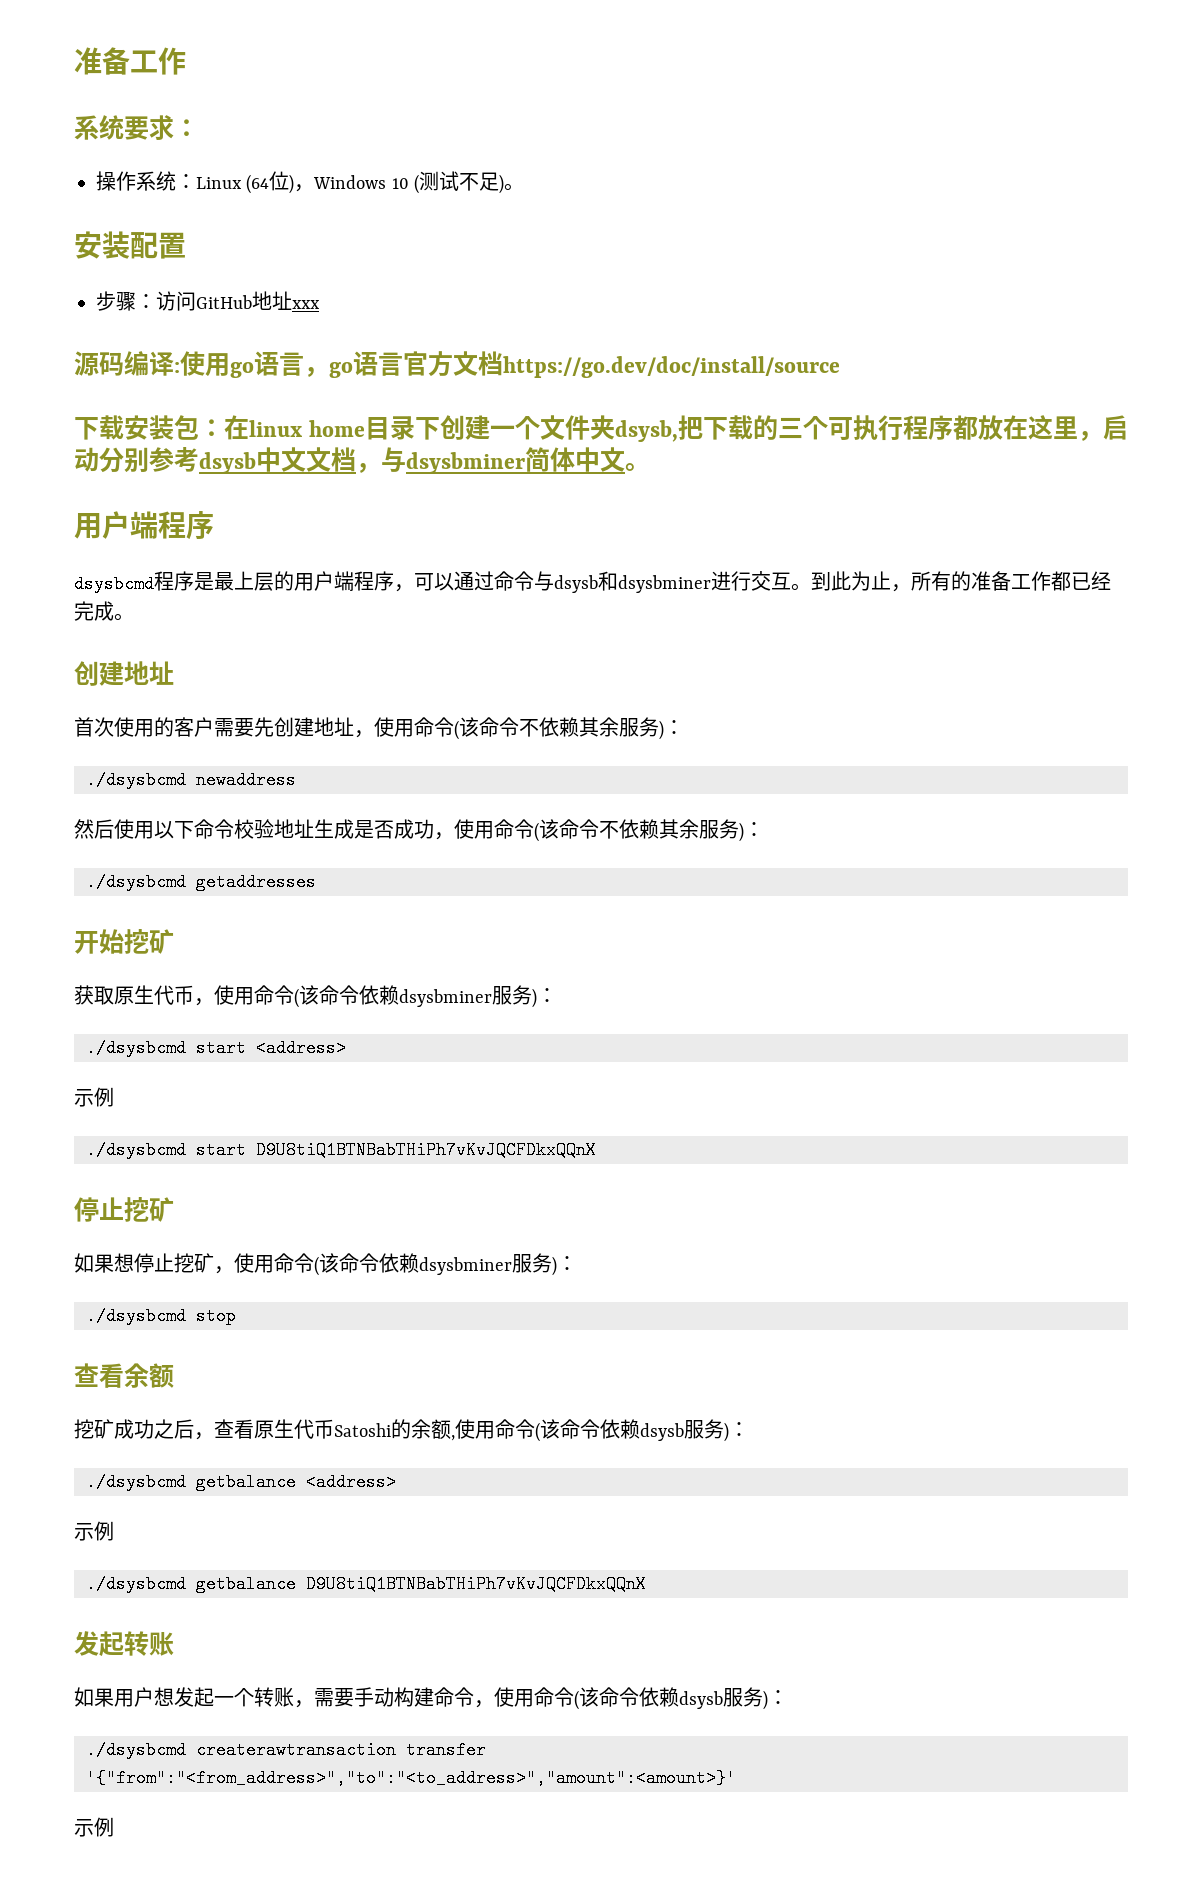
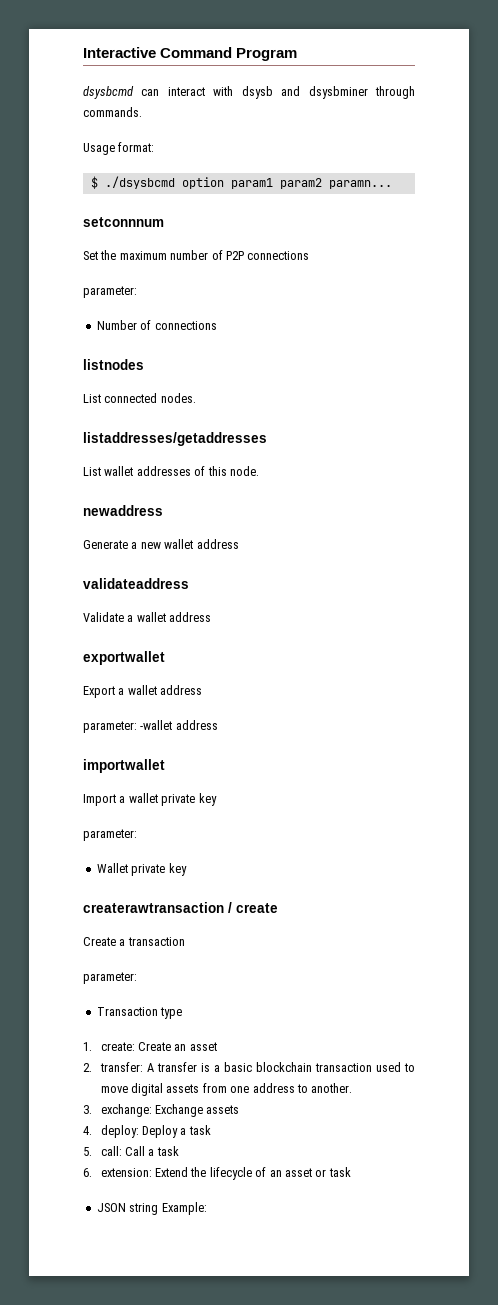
[74,47,186,75] [74,115,199,141] [96,171,525,194] [74,231,186,259] [96,291,320,311] [74,351,840,378] [74,415,1128,442] [74,447,650,474] [74,511,214,540] [74,571,1111,593] [74,601,134,621] [74,661,174,686] [74,717,684,740] [86,771,296,789] [74,819,764,842] [86,873,316,891] [74,929,174,954] [74,985,557,1008] [86,1039,346,1057] [74,1087,114,1107] [86,1141,596,1159] [74,1197,174,1222] [74,1253,577,1276] [86,1307,236,1325] [74,1363,174,1388] [74,1419,749,1442] [86,1473,396,1491] [74,1521,114,1541] [86,1575,646,1593] [74,1631,174,1657] [74,1687,788,1710] [86,1741,486,1759] [86,1769,736,1787] [74,1817,114,1837] 准备工作 // 系统要求： // 操作系统：Linux (64位)，Windows 10 (测试不足)。 // 安装配置 // 步骤：访问GitHub地址xxx // 源码编译:使用go语言，go语言官方文档https://go.dev/doc/install/source // 下载安装包：在linux home目录下创建一个文件夹dsysb,把下载的三个可执行程序都放在这里，启动分别参考dsysb中文文档，与dsysbminer简体中文。 // 用户端程序 // dsysbcmd程序是最上层的用户端程序，可以通过命令与dsysb和dsysbminer进行交互。到此为止，所有的准备工作都已经完成。 // 创建地址 // 首次使用的客户需要先创建地址，使用命令(该命令不依赖其余服务)： // ./dsysbcmd newaddress // 然后使用以下命令校验地址生成是否成功，使用命令(该命令不依赖其余服务)： // ./dsysbcmd getaddresses // 开始挖矿 // 获取原生代币，使用命令(该命令依赖dsysbminer服务)： // ./dsysbcmd start <address> // 示例 // ./dsysbcmd start D9U8tiQ1BTNBabTHiPh7vKvJQCFDkxQQnX // 停止挖矿 // 如果想停止挖矿，使用命令(该命令依赖dsysbminer服务)： // ./dsysbcmd stop // 查看余额 // 挖矿成功之后，查看原生代币Satoshi的余额,使用命令(该命令依赖dsysb服务)： // ./dsysbcmd getbalance <address> // 示例 // ./dsysbcmd getbalance D9U8tiQ1BTNBabTHiPh7vKvJQCFDkxQQnX // 发起转账 // 如果用户想发起一个转账，需要手动构建命令，使用命令(该命令依赖dsysb服务)： // ./dsysbcmd createrawtransaction transfer '{"from":"<from_address>","to":"<to_address>","amount":<amount>}' // 示例 -> [83,47,298,61] [83,86,415,99] [83,107,142,117] [83,142,155,155] [90,176,392,189] [83,217,164,227] [83,250,310,260] [83,286,137,298] [96,320,217,330] [83,359,144,370] [83,393,196,403] [83,432,267,446] [83,466,259,476] [83,505,163,516] [83,539,239,549] [83,578,189,589] [83,612,212,622] [83,651,165,665] [83,685,203,698] [83,720,218,733] [83,759,165,773] [83,793,217,806] [83,829,137,841] [96,863,187,876] [83,902,278,913] [83,937,185,946] [83,972,137,984] [96,1007,183,1019] [83,1042,217,1051] [83,1062,415,1072] [100,1083,353,1096] [83,1104,240,1117] [83,1125,211,1138] [83,1146,179,1156] [83,1167,351,1180] [96,1202,207,1215] Interactive Command Program // dsysbcmd can interact with dsysb and dsysbminer through commands. // Usage format: // $ ./dsysbcmd option param1 param2 paramn... // setconnnum // Set the maximum number of P2P connections // parameter: // Number of connections // listnodes // List connected nodes. // listaddresses/getaddresses // List wallet addresses of this node. // newaddress // Generate a new wallet address // validateaddress // Validate a wallet address // exportwallet // Export a wallet address // parameter: -wallet address // importwallet // Import a wallet private key // parameter: // Wallet private key // createrawtransaction / create // Create a transaction // parameter: // Transaction type // 1. create: Create an asset // 2. transfer: A transfer is a basic blockchain transaction used to move digital assets from one address to another. // 3. exchange: Exchange assets // 4. deploy: Deploy a task // 5. call: Call a task // 6. extension: Extend the lifecycle of an asset or task // JSON string Example:

